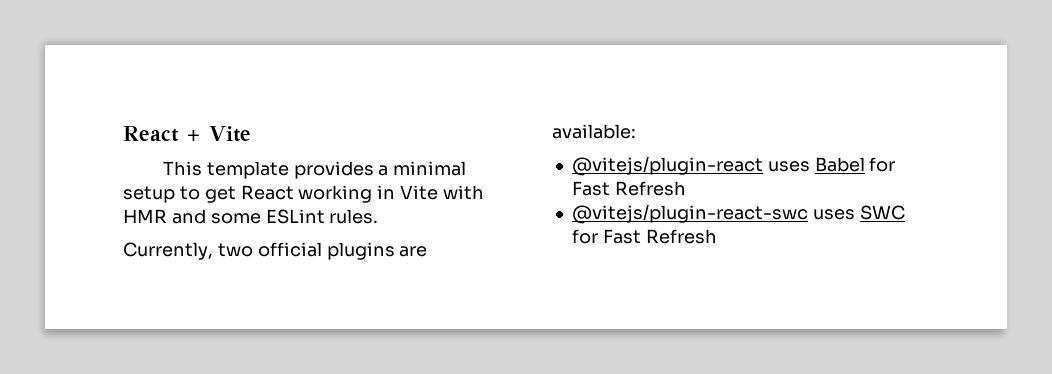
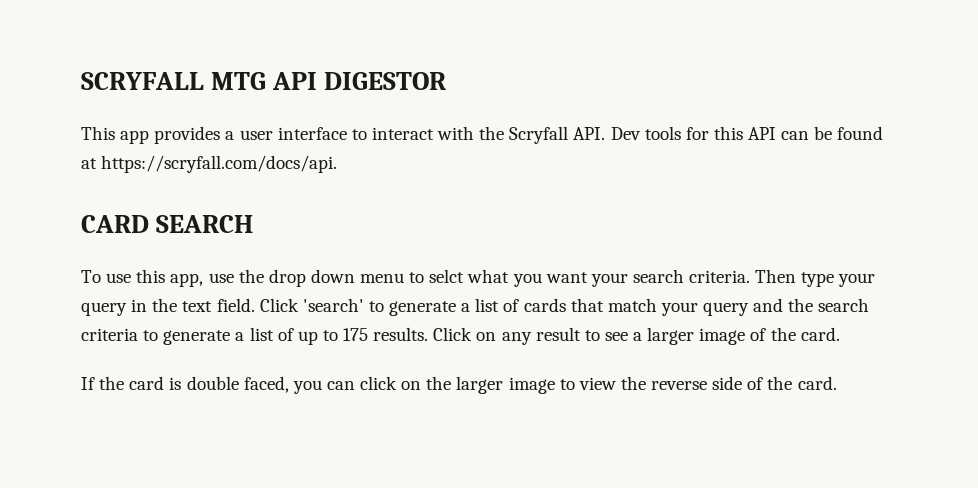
[123,126,251,142] React + Vite -> [81,72,448,90] SCRYFALL MTG API DIGESTOR
[206,161,289,179] template -> [120,130,150,144] app
[393,161,467,176] [123,185,485,203] [123,209,379,224] [123,242,428,260] [552,124,636,139] [571,156,896,176] [571,181,686,196] [571,204,905,224] [571,229,717,244] minimal setup to get React working in Vite with HMR and some ESLint rules. // Currently, two official plugins are available: // @vitejs/plugin-react uses Babel for Fast Refresh // @vitejs/plugin-react-swc uses SWC for Fast Refresh -> [239,126,884,144] [81,155,338,173] [81,215,254,233] [81,269,876,287] [81,298,870,316] [81,327,840,345] [81,376,837,394] user interface to interact with the Scryfall API. Dev tools for this API can be found at https://scryfall.com/docs/api. // CARD SEARCH // To use this app, use the drop down menu to selct what you want your search criteria. Then type your query in the text field. Click 'search' to generate a list of cards that match your query and the search criteria to generate a list of up to 175 results. Click on any result to see a larger image of the card. // If the card is double faced, you can click on the larger image to view the reverse side of the card.

